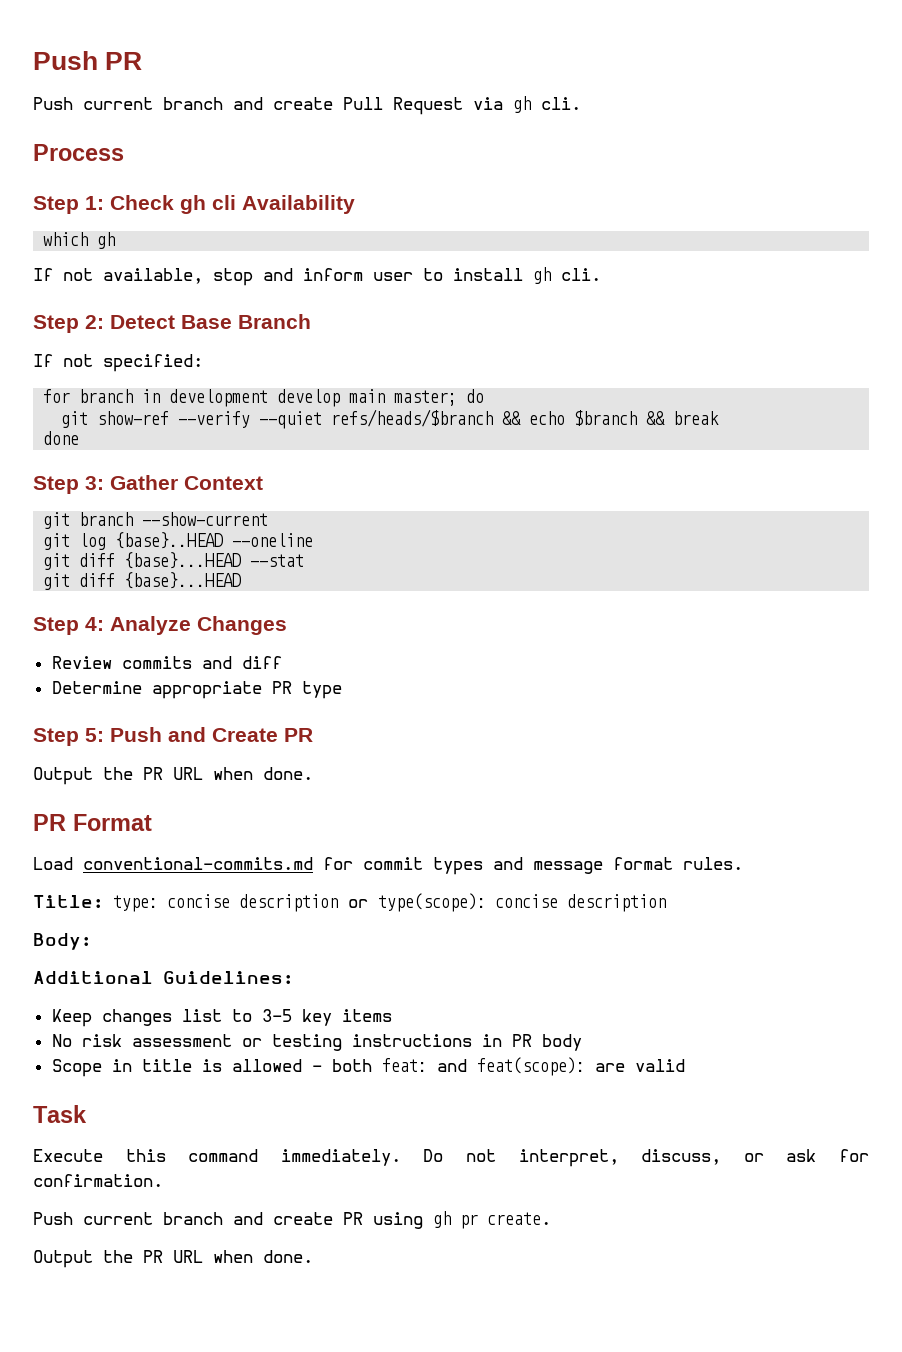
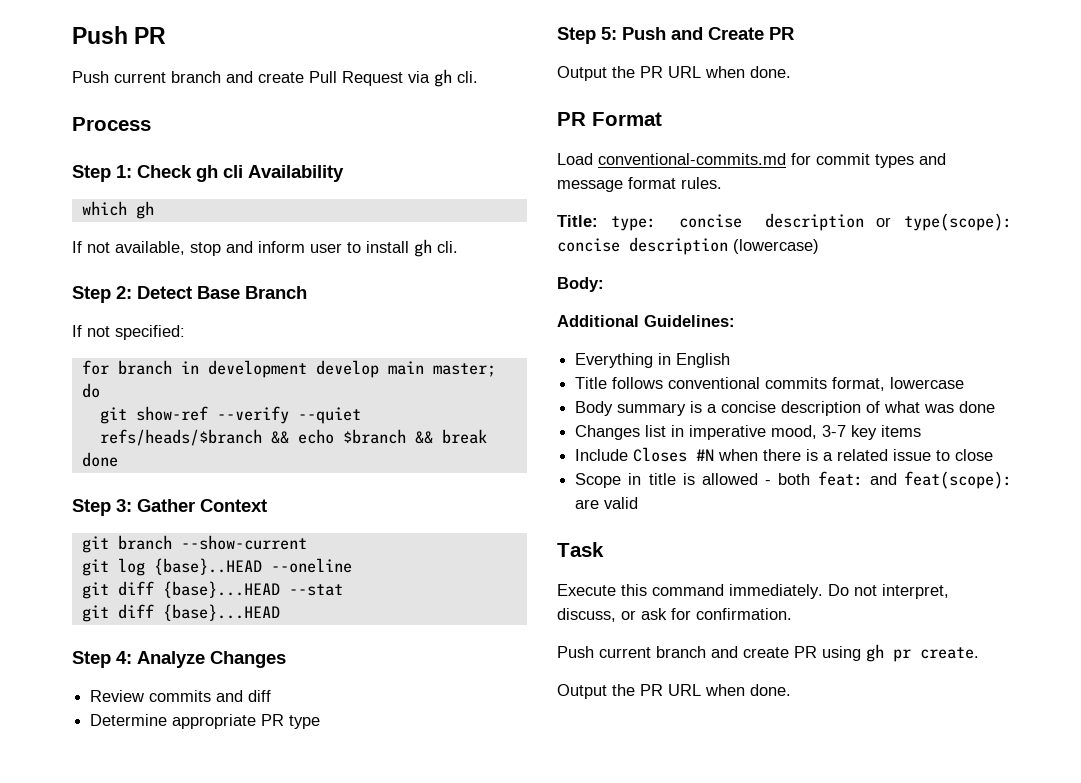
(666, 903) none -> [733,239,819,254] (lowercase)
[51,1009,392,1027] [51,1034,582,1051] Keep changes list to 3-5 key items // No risk assessment or testing instructions in PR body -> [575,353,731,368] [575,377,965,391] [575,401,996,416] [575,425,922,440] [575,447,994,462] Everything in English // Title follows conventional commits format, lowercase // Body summary is a concise description of what was done // Changes list in imperative mood, 3-7 key items // Include Closes #N when there is a related issue to close

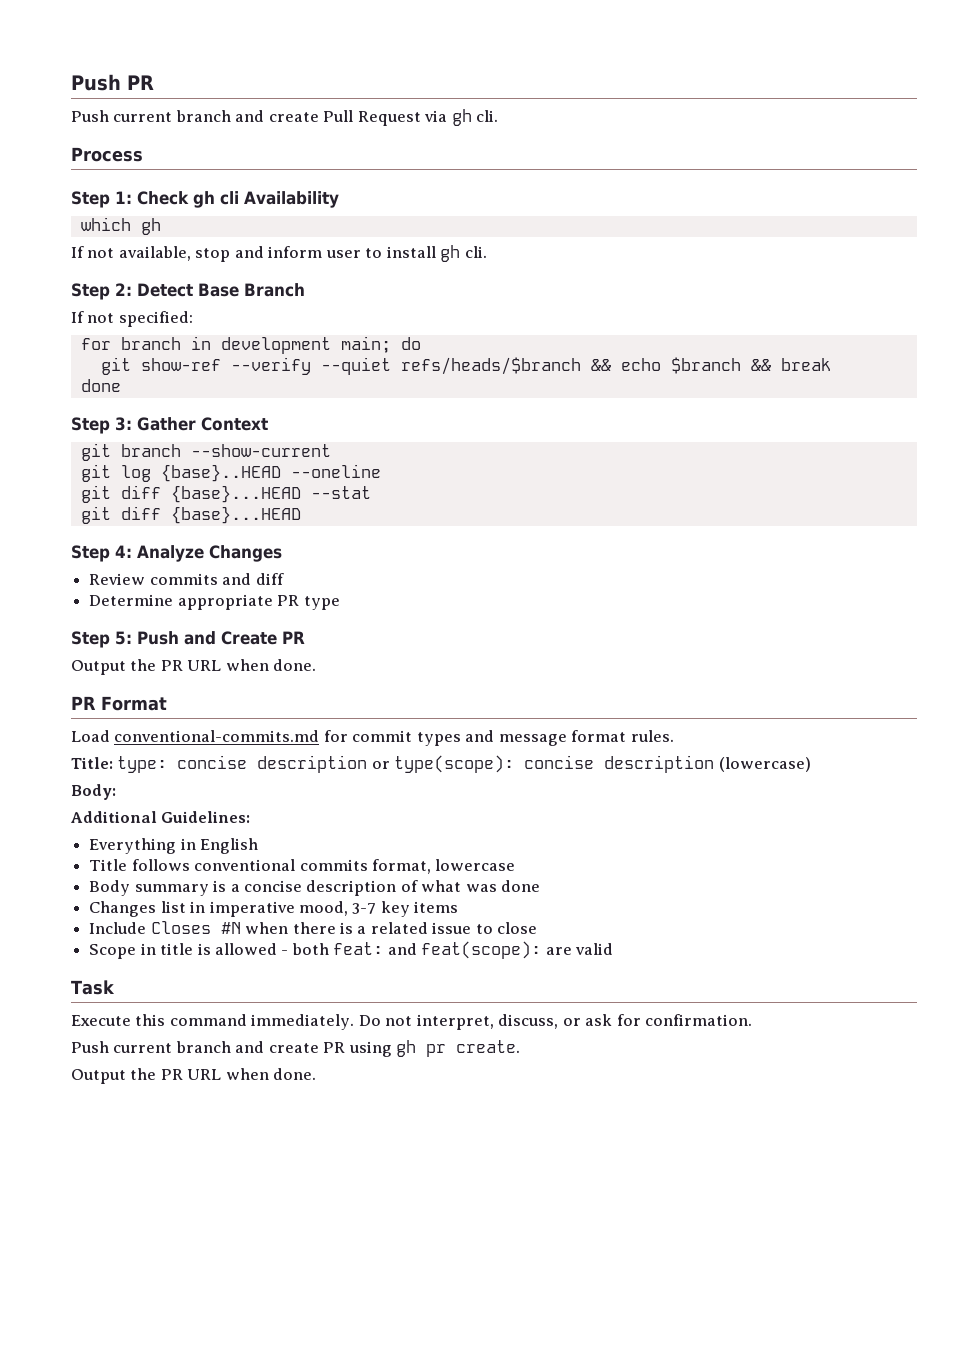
[315,360,496,378] develop main master; -> [340,336,391,353] main;

